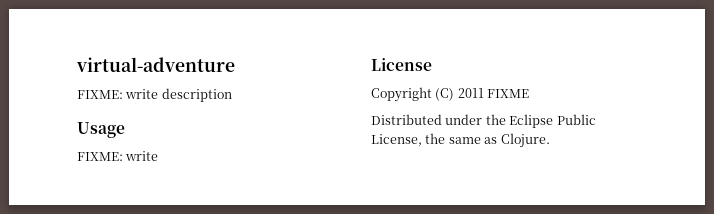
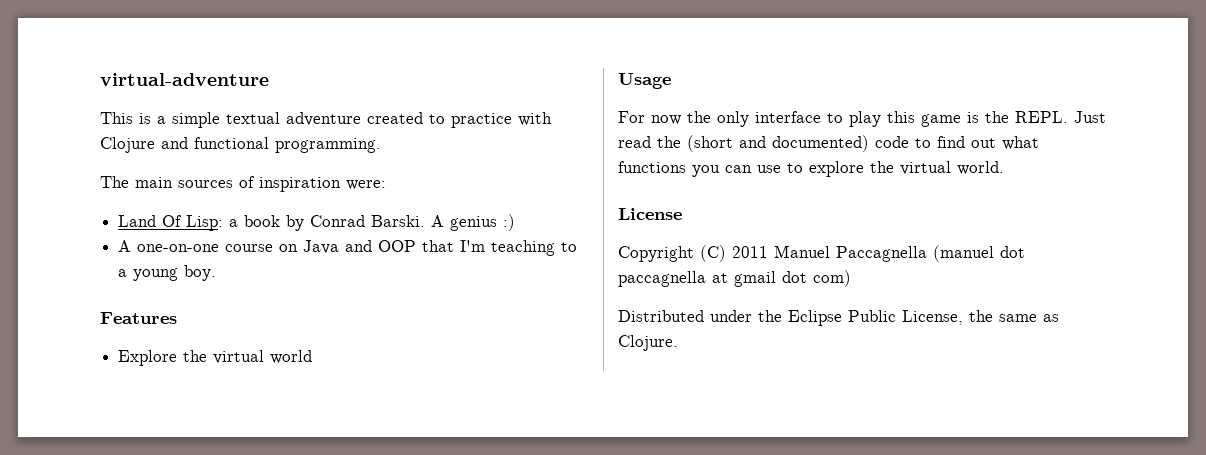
[77,88,232,102] [77,122,125,138] [77,151,159,161] [371,58,432,71] [371,87,530,102] FIXME: write description // Usage // FIXME: write // License // Copyright (C) 2011 FIXME -> [100,112,552,128] [100,137,381,153] [100,176,386,192] [118,214,516,231] [118,240,578,256] [118,265,217,281] [100,312,177,324] [118,350,313,366] [618,73,671,89] [618,111,1106,127] [618,135,1039,152] [618,161,1004,177] [618,208,682,220] [618,245,1025,262] [618,270,851,287] This is a simple textual adventure created to practice with Clojure and functional programming. // The main sources of inspiration were: // Land Of Lisp: a book by Conrad Barski. A genius :) // A one-on-one course on Java and OOP that I'm teaching to a young boy. // Features // Explore the virtual world // Usage // For now the only interface to play this game is the REPL. Just read the (short and documented) code to find out what functions you can use to explore the virtual world. // License // Copyright (C) 2011 Manuel Paccagnella (manuel dot paccagnella at gmail dot com)

